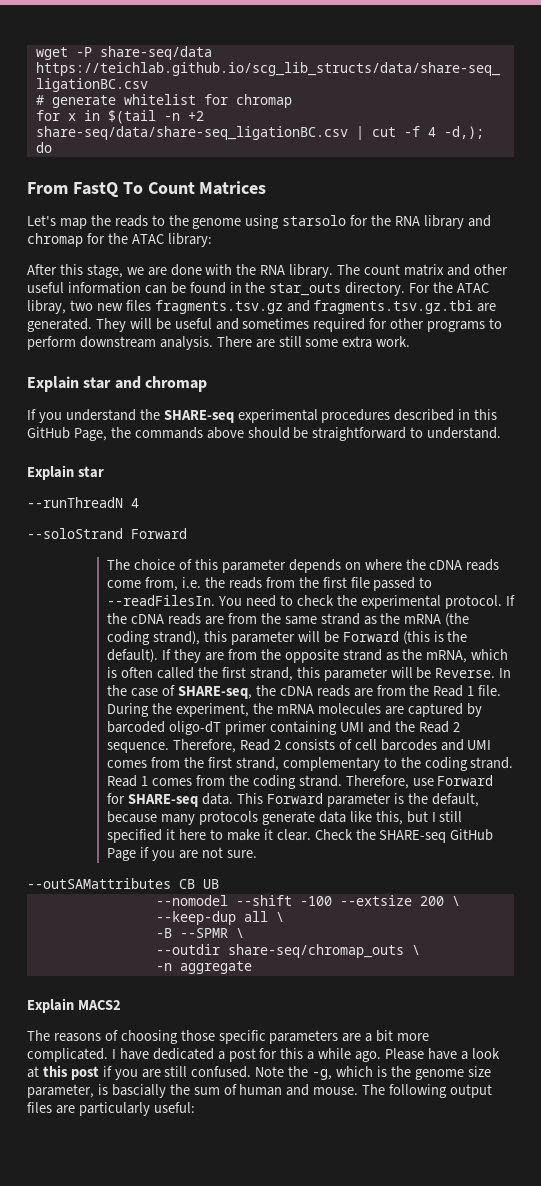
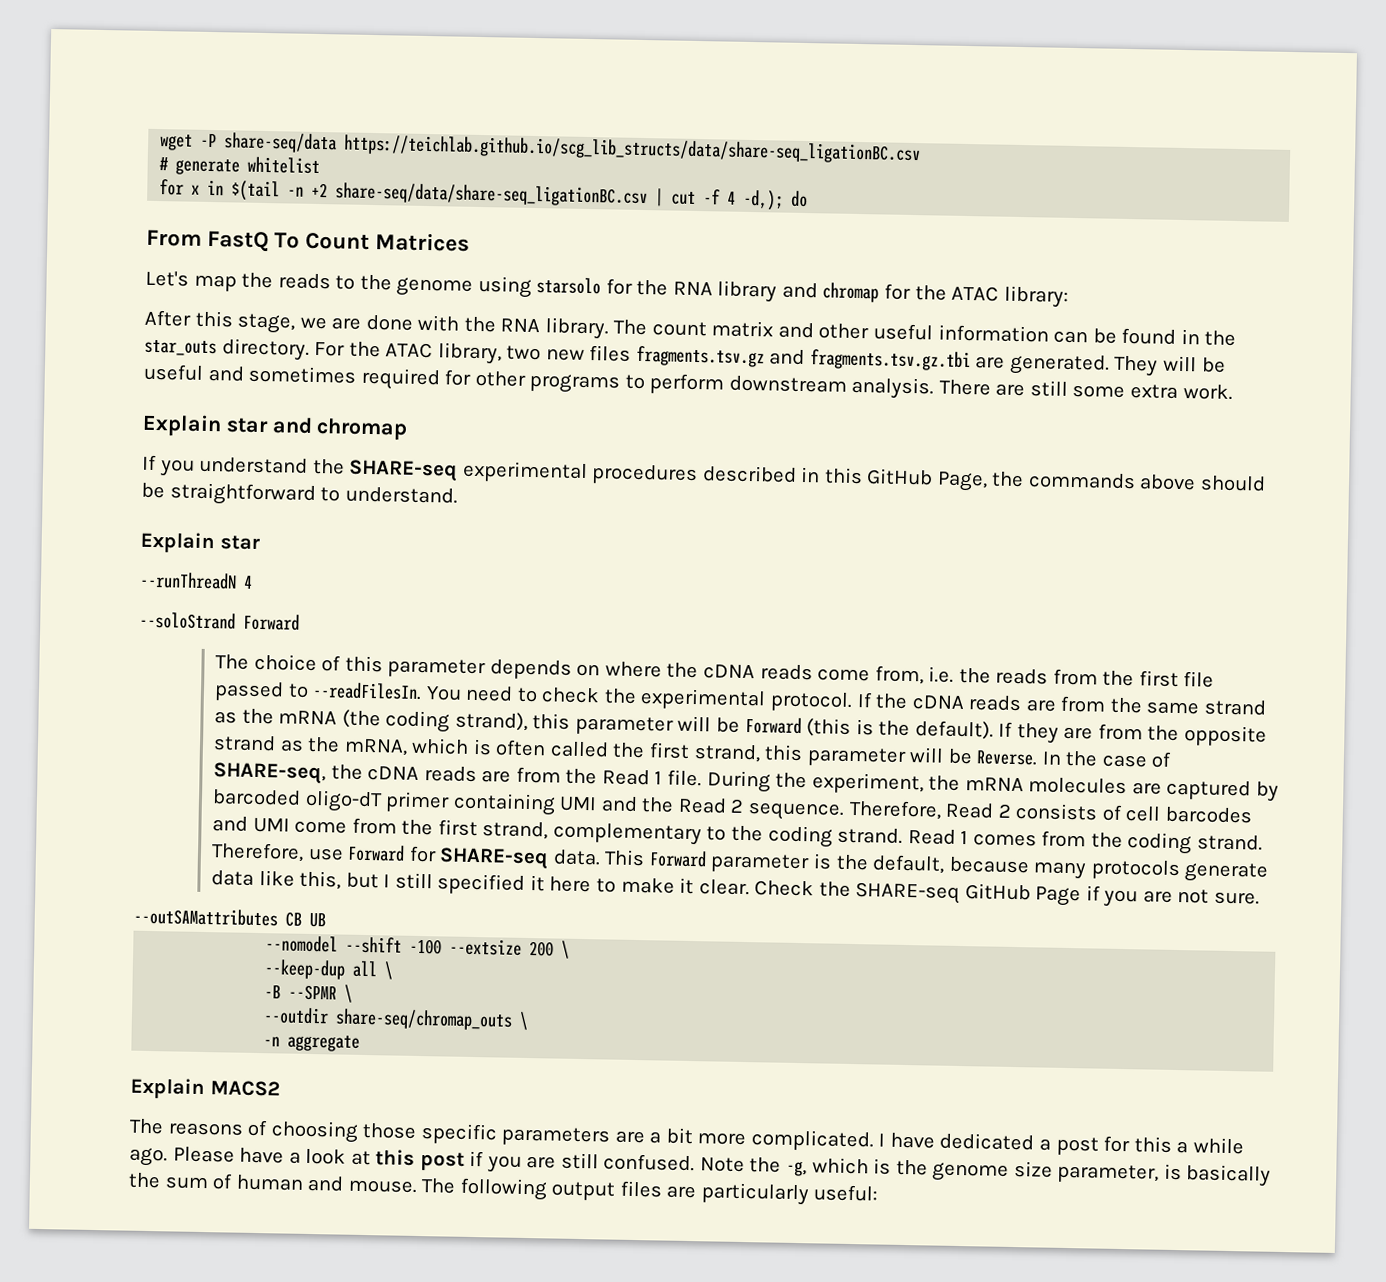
[203,94,292,108] for chromap -> (321, 165) none
[27,300,66,314] libray, -> [437,342,502,365] library,
[107,760,148,768] comes -> [294,820,348,834] come
[111,1084,166,1098] bascially -> [1186,1164,1272,1187] basically

